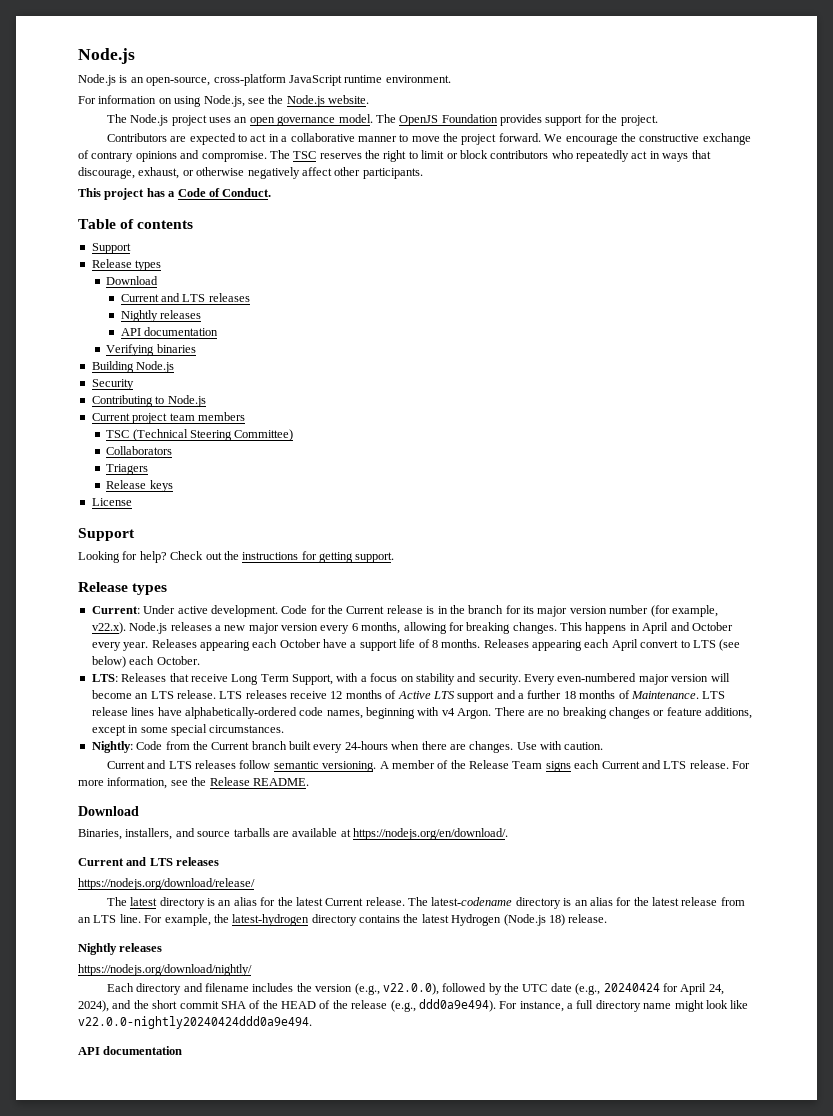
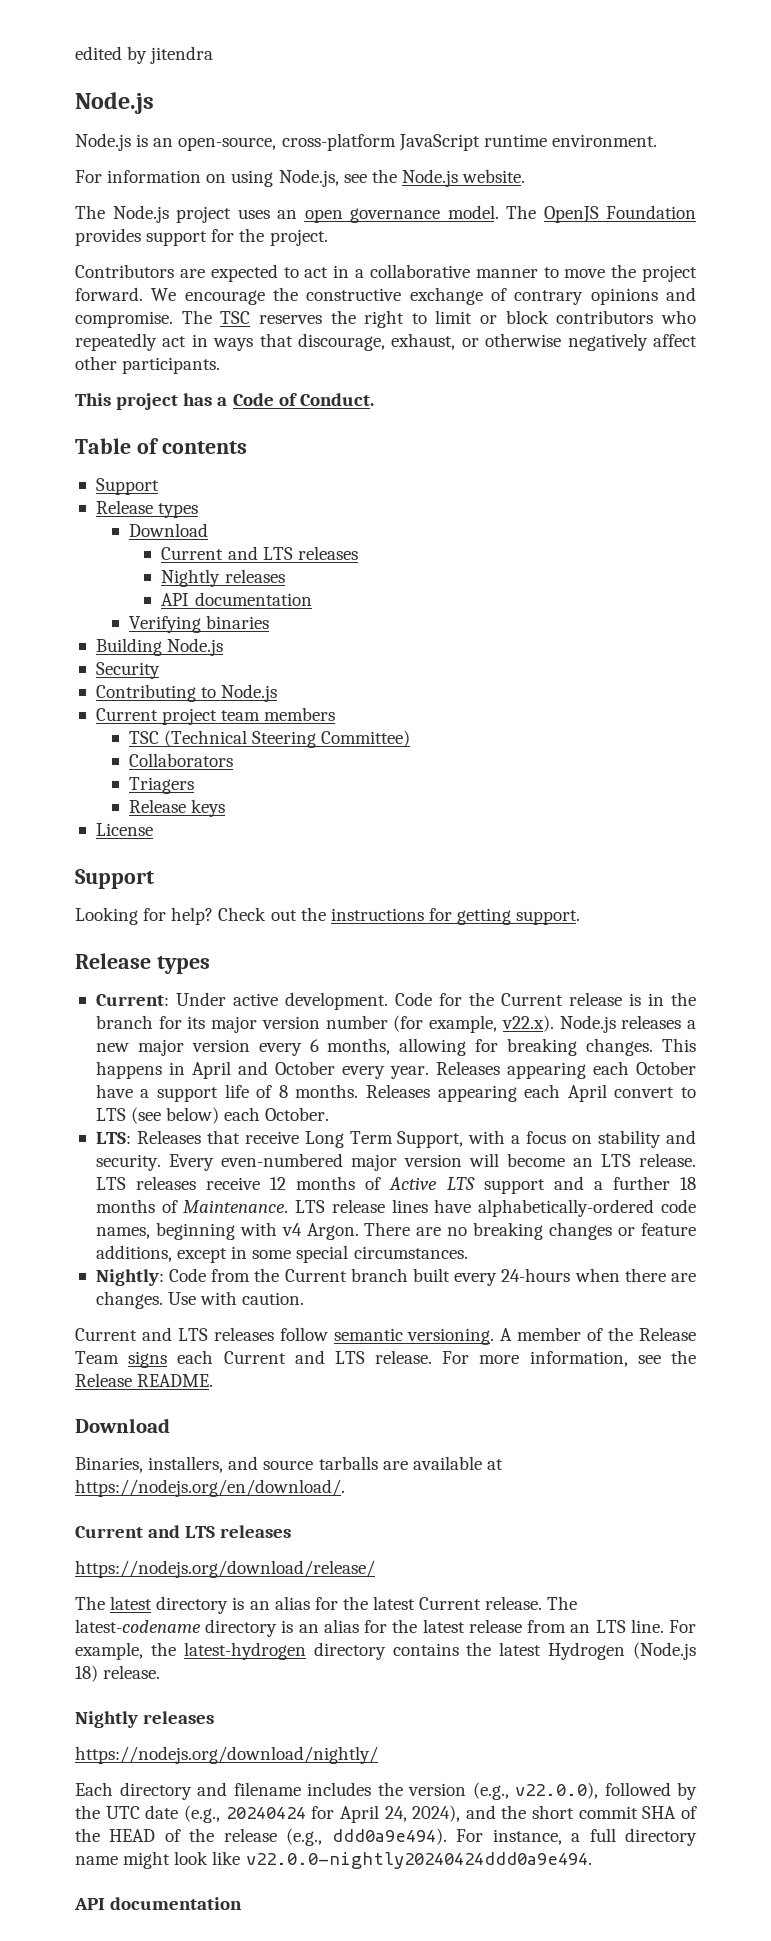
(78, 56) none -> [75,46,214,64] edited by jitendra //

